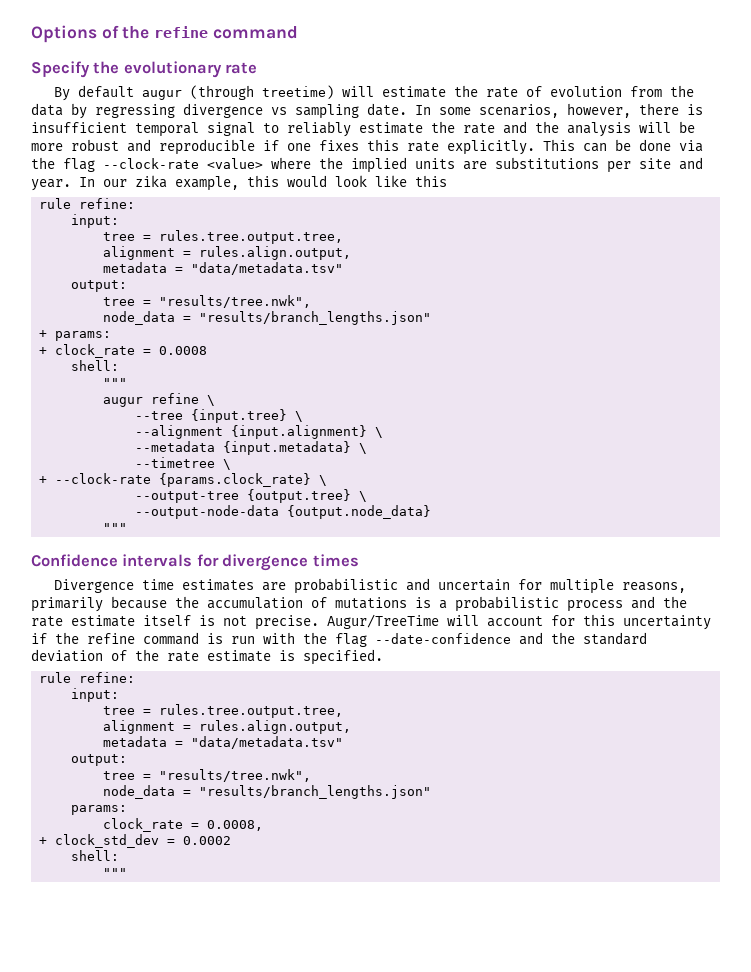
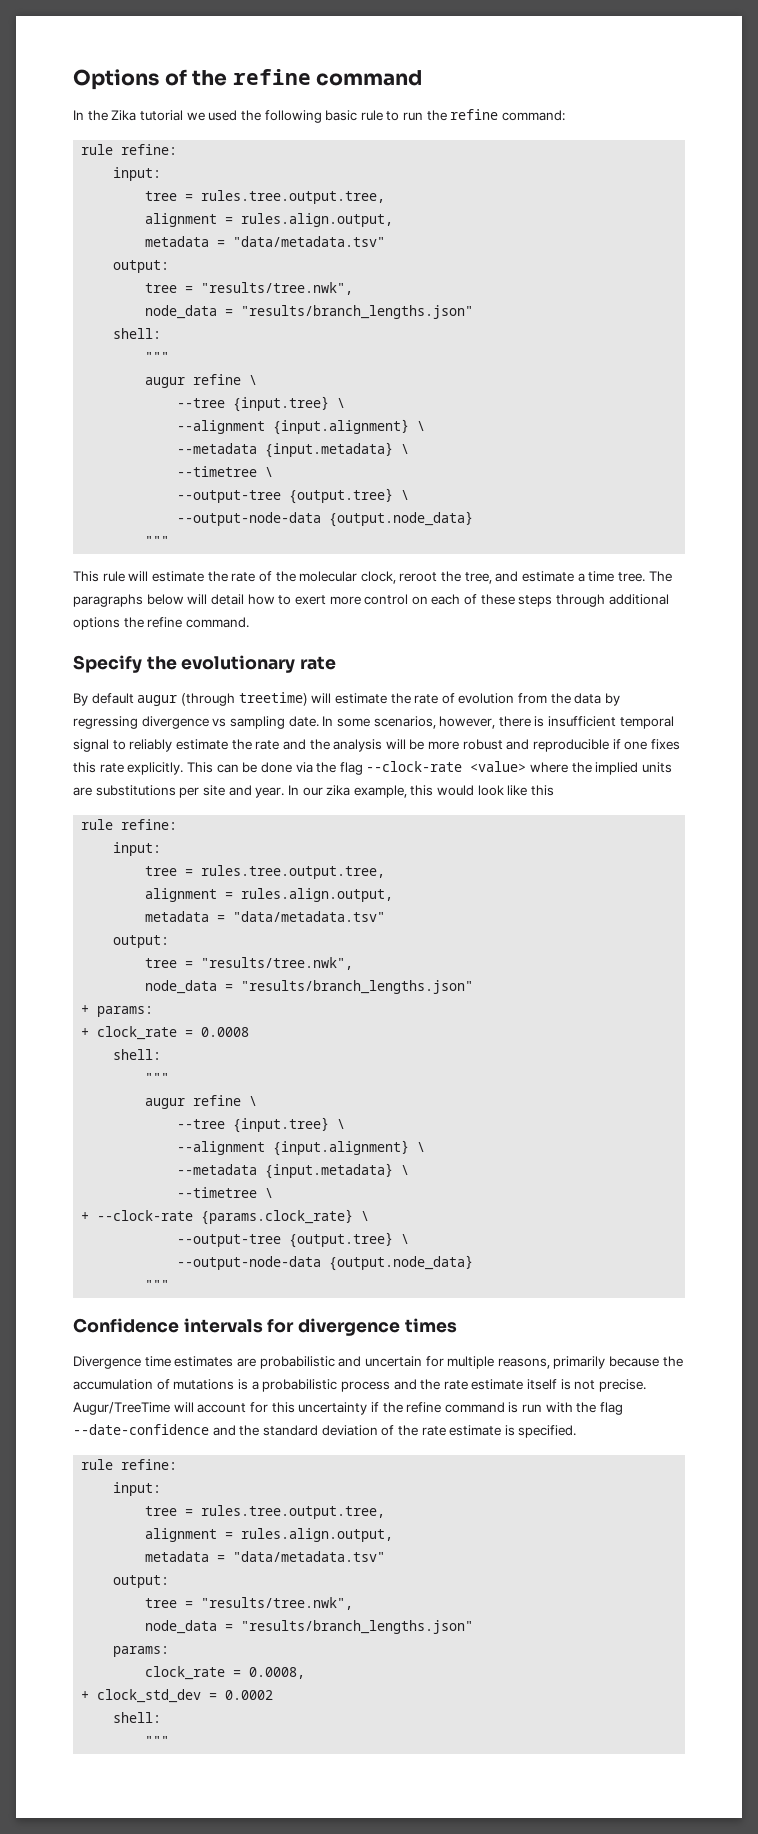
(298, 32) none -> [73,109,566,123] [81,144,178,155] [113,167,162,181] [145,190,386,204] [145,213,394,227] [145,236,386,247] [113,260,170,273] [145,282,354,295] [145,305,474,319] [113,328,162,339] [145,352,170,362] [145,374,258,388] [177,396,346,412] [177,419,426,435] [177,442,410,458] [177,466,274,477] [177,488,410,504] [177,511,474,527] [145,536,170,546] [73,571,672,584] [73,594,669,607] [73,617,249,630] // In the Zika tutorial we used the following basic rule to run the refine command: // rule refine: // input: // tree = rules.tree.output.tree, // alignment = rules.align.output, // metadata = "data/metadata.tsv" // output: // tree = "results/tree.nwk", // node_data = "results/branch_lengths.json" // shell: // """ // augur refine \ // --tree {input.tree} \ // --alignment {input.alignment} \ // --metadata {input.metadata} \ // --timetree \ // --output-tree {output.tree} \ // --output-node-data {output.node_data} // """ // This rule will estimate the rate of the molecular clock, reroot the tree, and estimate a time tree. The paragraphs below will detail how to exert more control on each of these steps through additional options the refine command.

